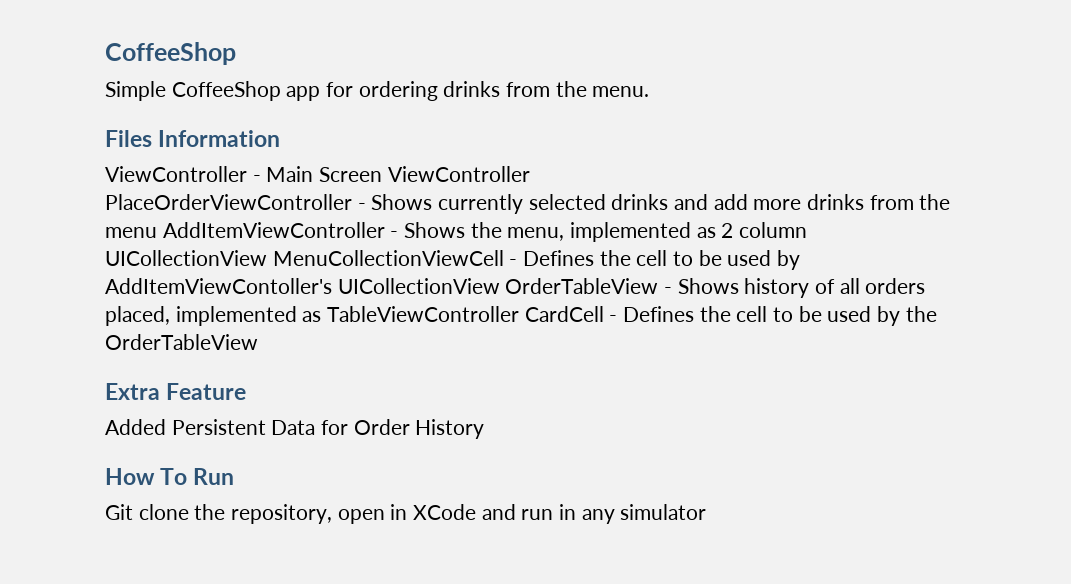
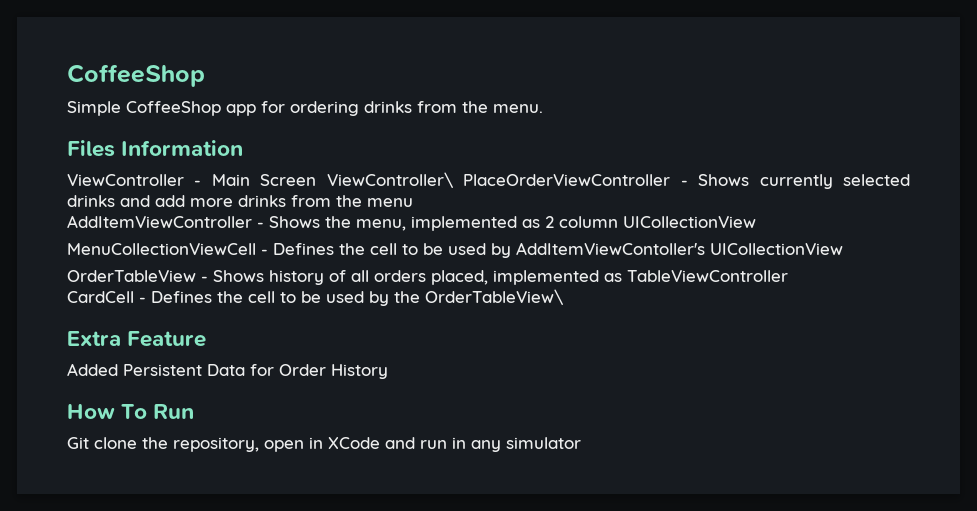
[387,166,530,182] ViewController // -> [326,172,453,188] ViewController\
(157, 232) none -> (413, 202) //
(267, 258) none -> (756, 222) //
(500, 286) none -> (843, 249) //
(520, 314) none -> (788, 276) //
[105,334,258,350] OrderTableView -> [425,289,563,305] OrderTableView\

